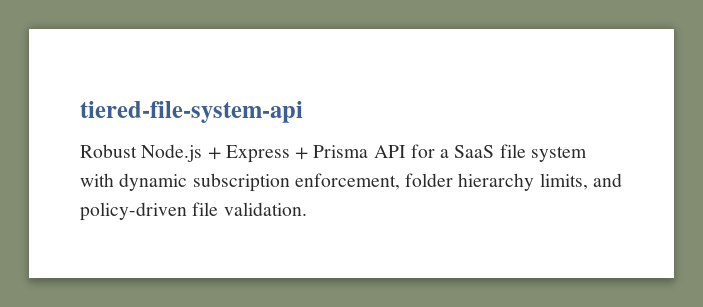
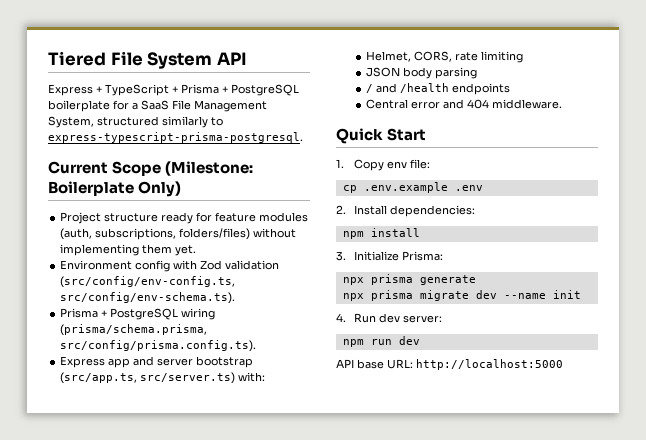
[80,101,303,123] [80,144,587,163] [80,173,622,192] [80,202,307,221] tiered-file-system-api // Robust Node.js + Express + Prisma API for a SaaS file system with dynamic subscription enforcement, folder hierarchy limits, and policy-driven file validation. -> [48,51,247,69] [48,84,299,96] [48,100,267,112] [48,116,223,128] [48,132,303,143] [48,161,254,176] [48,181,182,197] [60,212,309,224] [60,228,297,240] [60,244,197,256] [60,260,280,272] [60,276,236,288] [60,292,236,304] [60,308,216,320] [60,324,208,336] [60,340,257,352] [60,356,254,368] [60,372,266,384] [365,51,523,63] [365,67,477,79] [365,83,510,95] [365,99,562,109] [336,128,427,144] [336,159,430,171] [342,182,483,193] [336,205,475,217] [342,228,420,239] [336,251,443,261] [342,274,476,285] [342,290,581,301] [336,313,442,323] [342,336,420,347] [336,359,563,370] Tiered File System API // Express + TypeScript + Prisma + PostgreSQL boilerplate for a SaaS File Management System, structured similarly to express-typescript-prisma-postgresql. // Current Scope (Milestone: Boilerplate Only) // Project structure ready for feature modules (auth, subscriptions, folders/files) without implementing them yet. // Environment config with Zod validation (src/config/env-config.ts, src/config/env-schema.ts). // Prisma + PostgreSQL wiring (prisma/schema.prisma, src/config/prisma.config.ts). // Express app and server bootstrap (src/app.ts, src/server.ts) with: // Helmet, CORS, rate limiting // JSON body parsing // / and /health endpoints // Central error and 404 middleware. // Quick Start // 1. Copy env file: // cp .env.example .env // 2. Install dependencies: // npm install // 3. Initialize Prisma: // npx prisma generate // npx prisma migrate dev --name init // 4. Run dev server: // npm run dev // API base URL: http://localhost:5000

